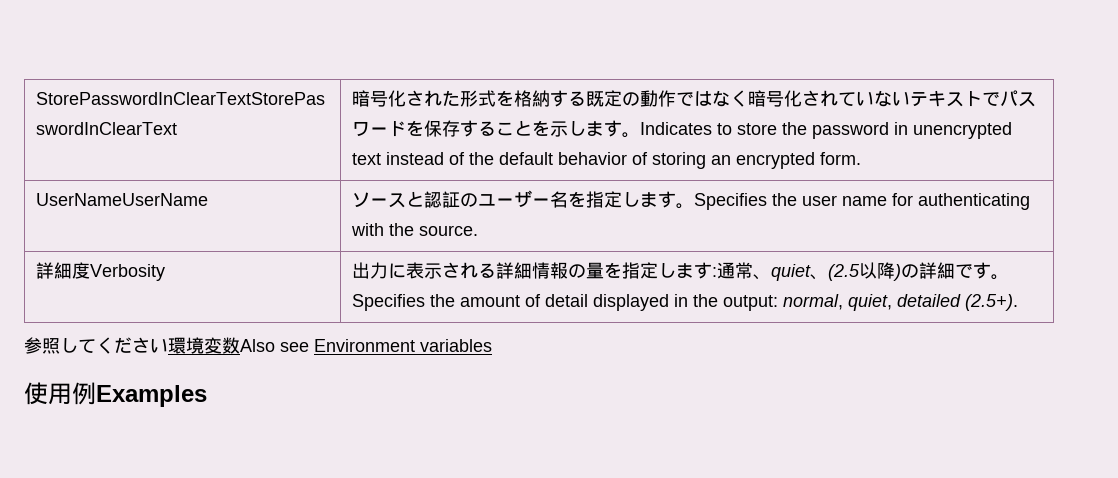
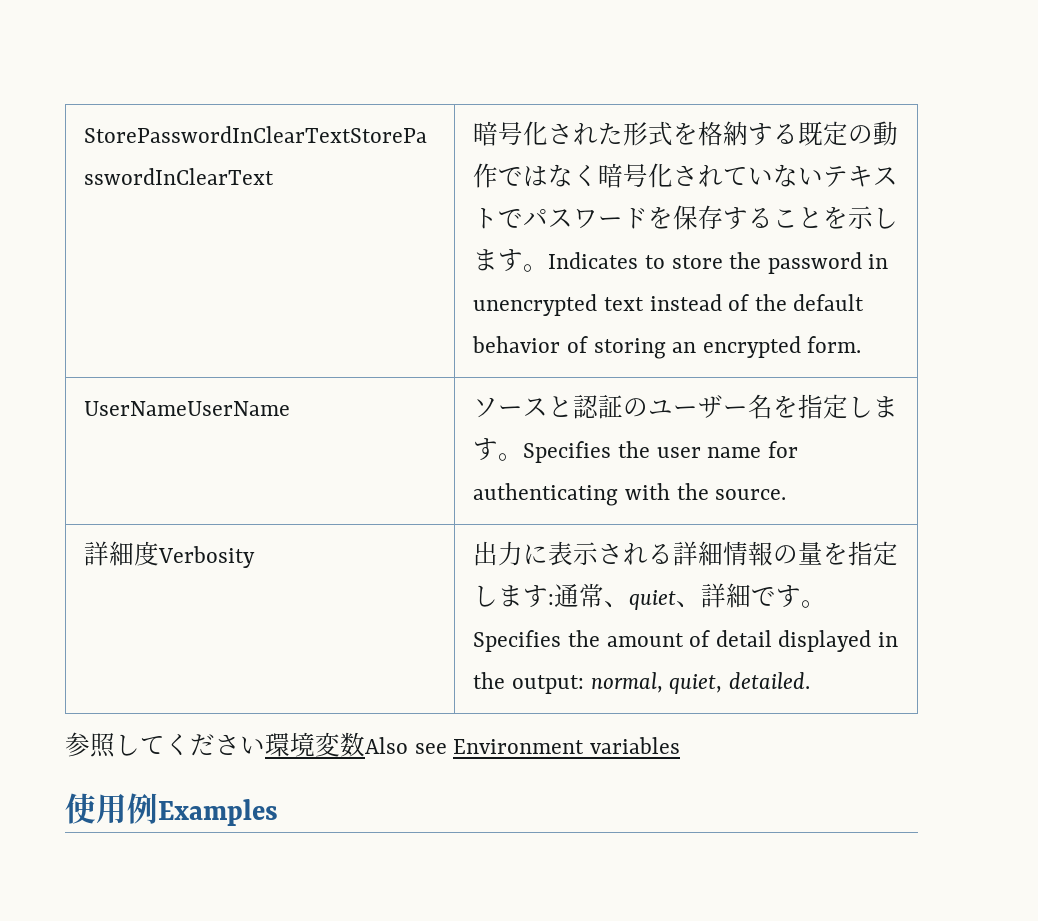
[827,262,919,281] (2.5以降)の -> (702, 604) none
[896,294,1018,311] detailed (2.5+). -> [728,672,810,689] detailed.

